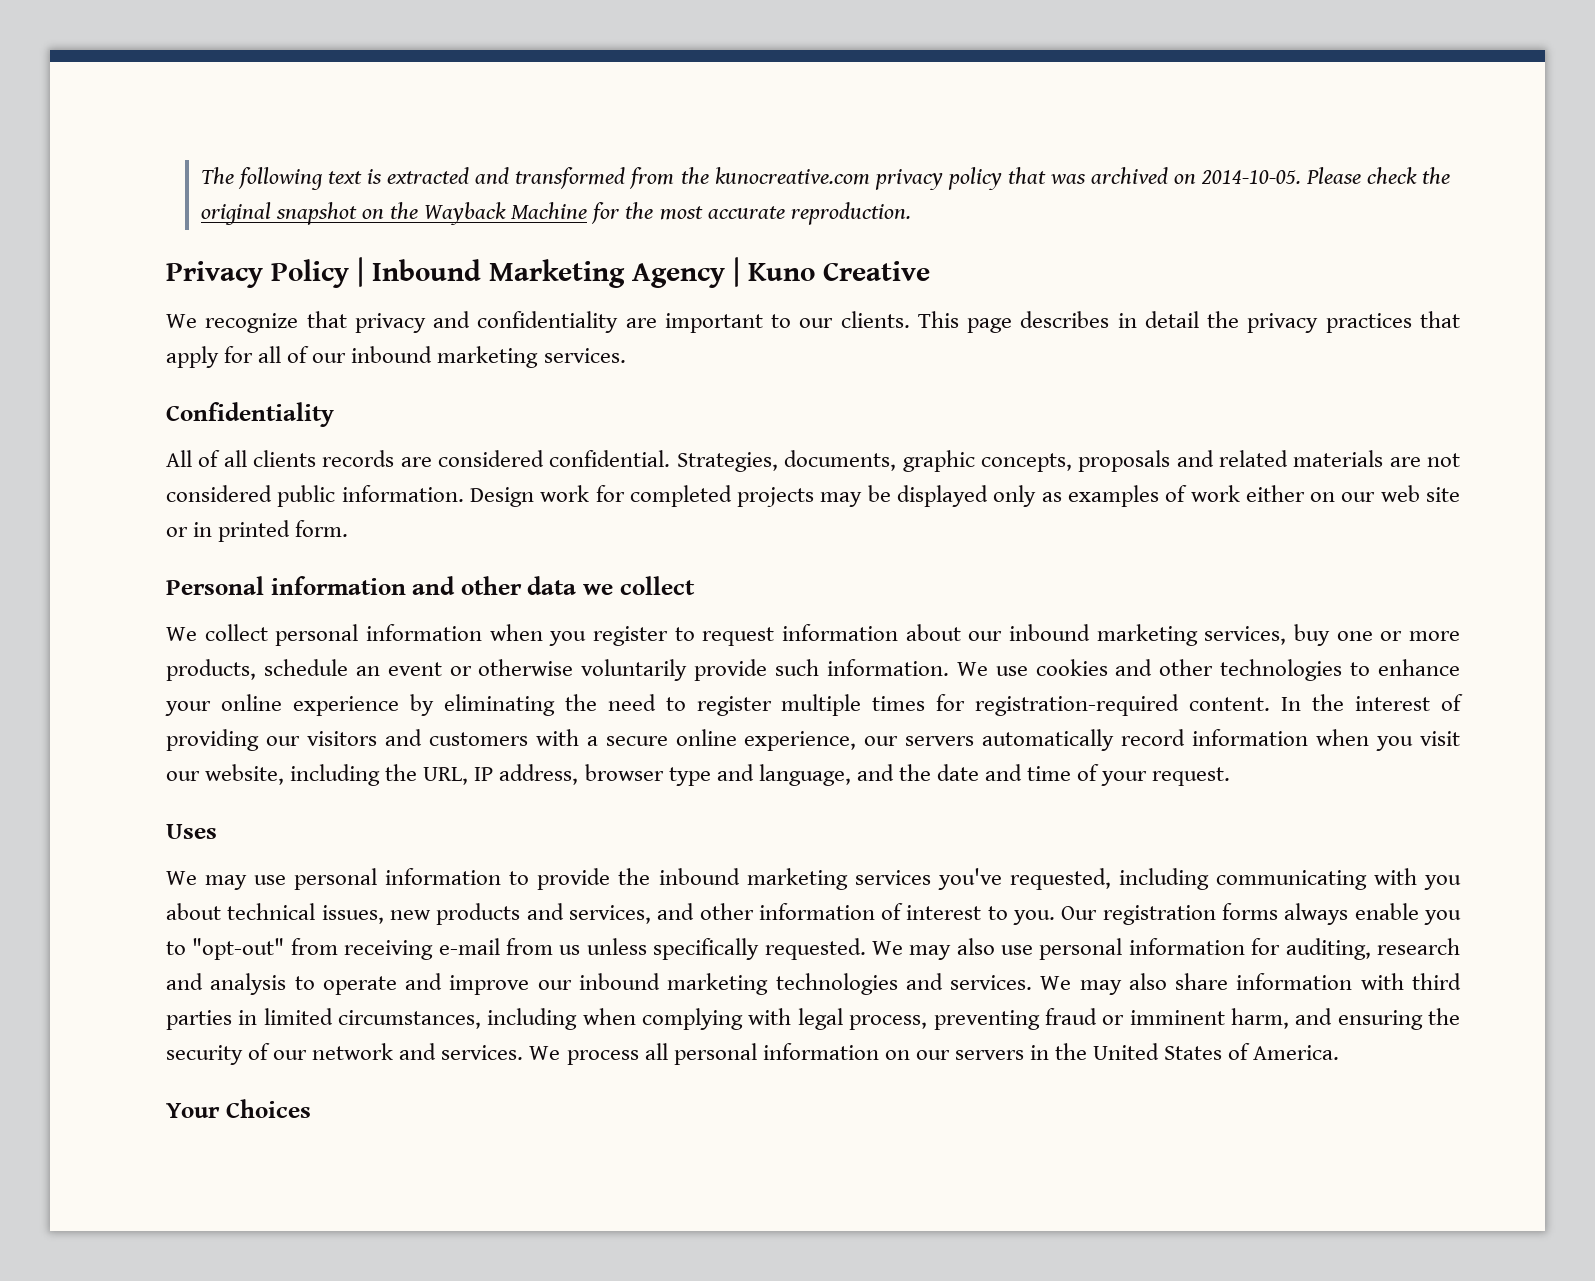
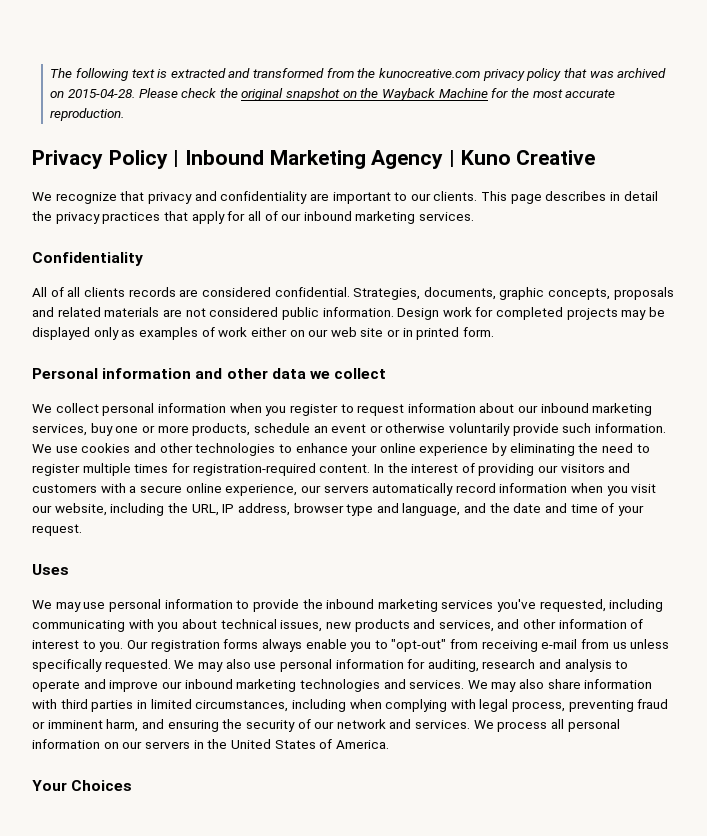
[1201,170,1302,184] 2014-10-05. -> [67,89,135,98] 2015-04-28.

